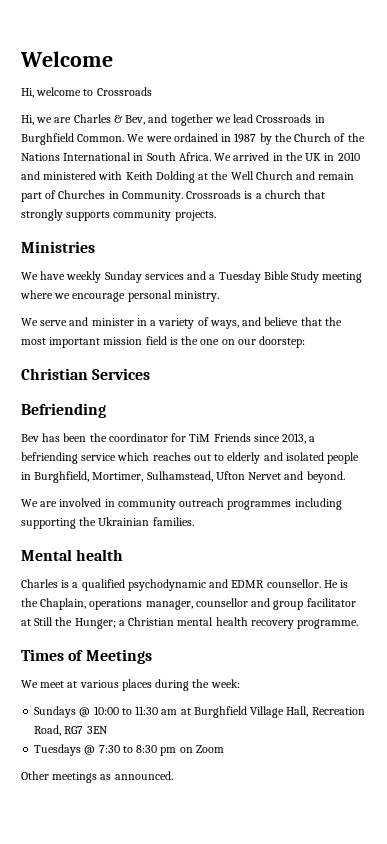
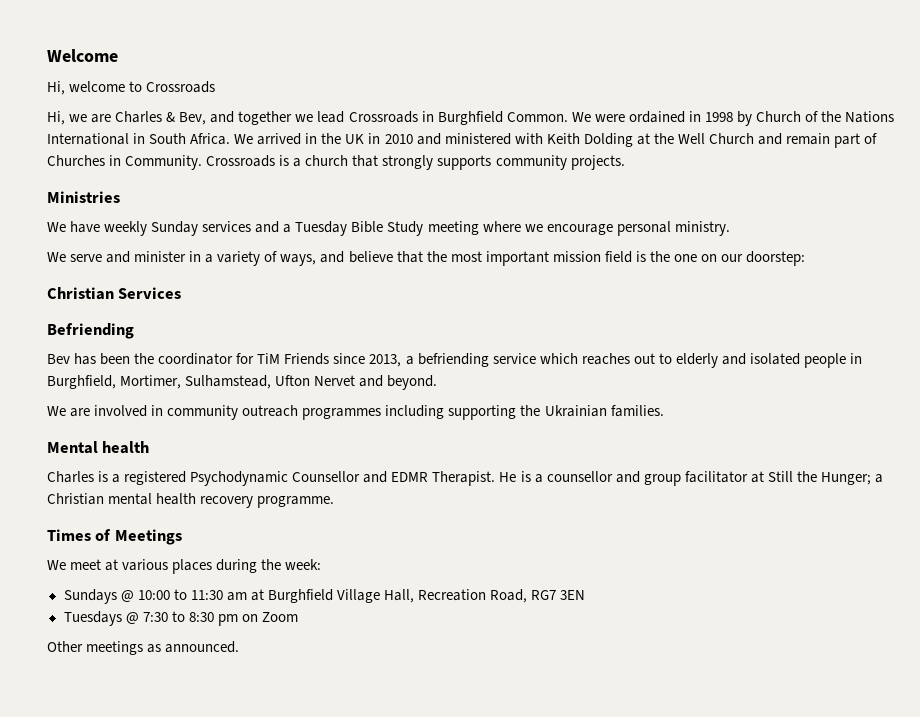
[234,133,292,145] 1987 by the -> [704,111,752,126] 1998 by
[81,579,206,591] qualified psychodynamic -> [124,471,361,486] registered Psychodynamic Counsellor
[266,579,321,588] counsellor. -> [432,471,496,486] Therapist.
[21,598,193,610] the Chaplain, operations manager, -> [534,474,543,483] a

